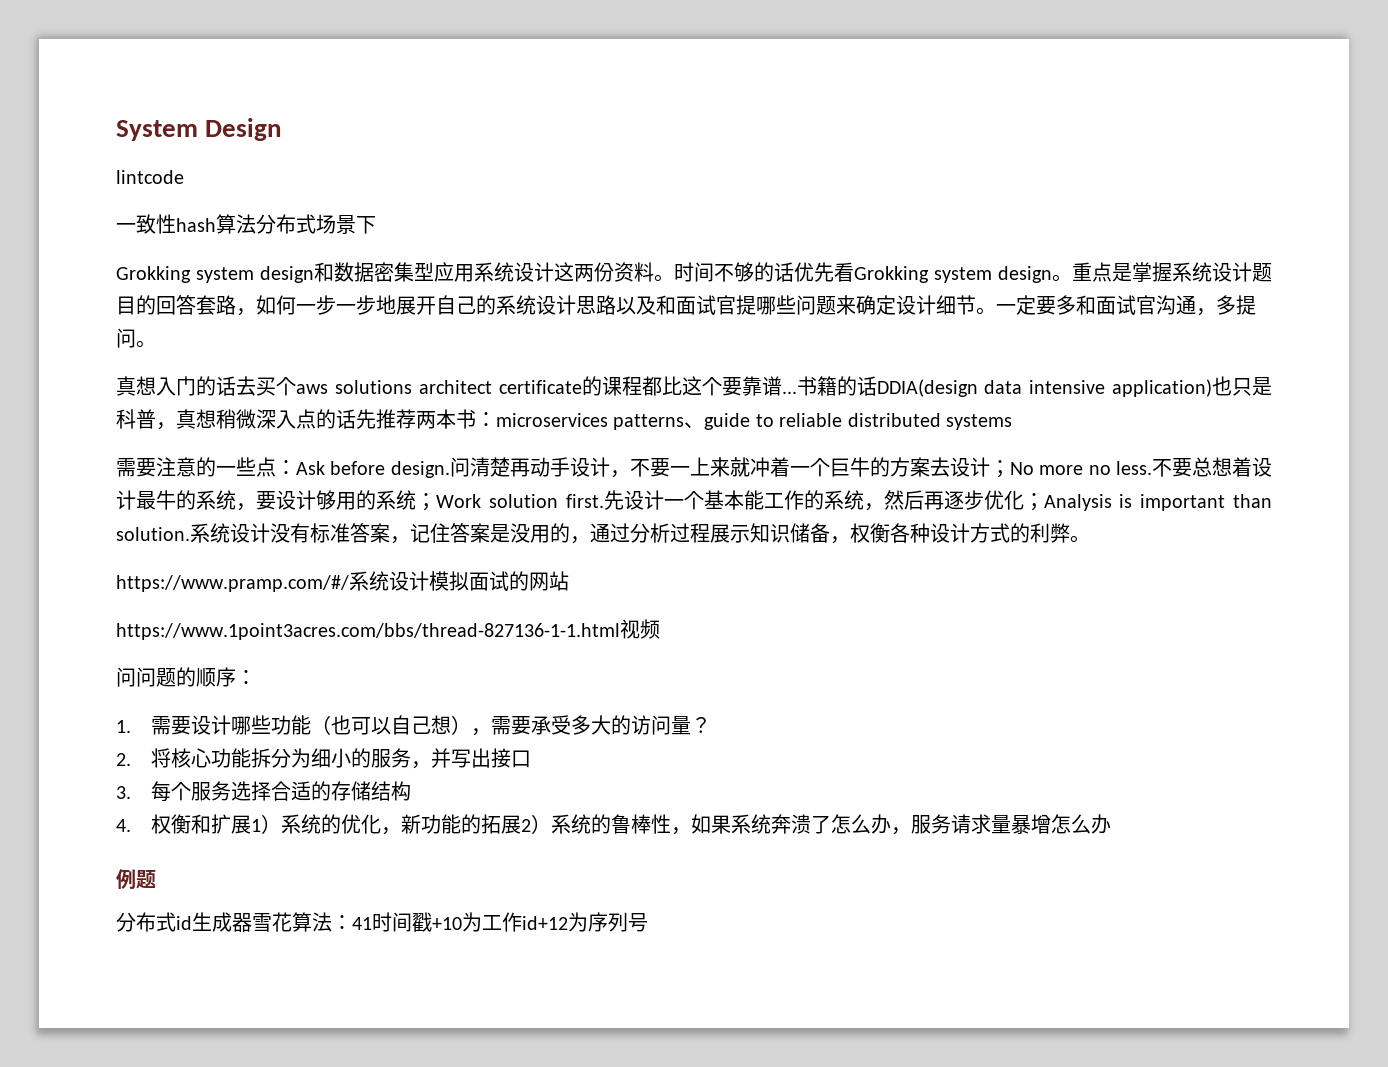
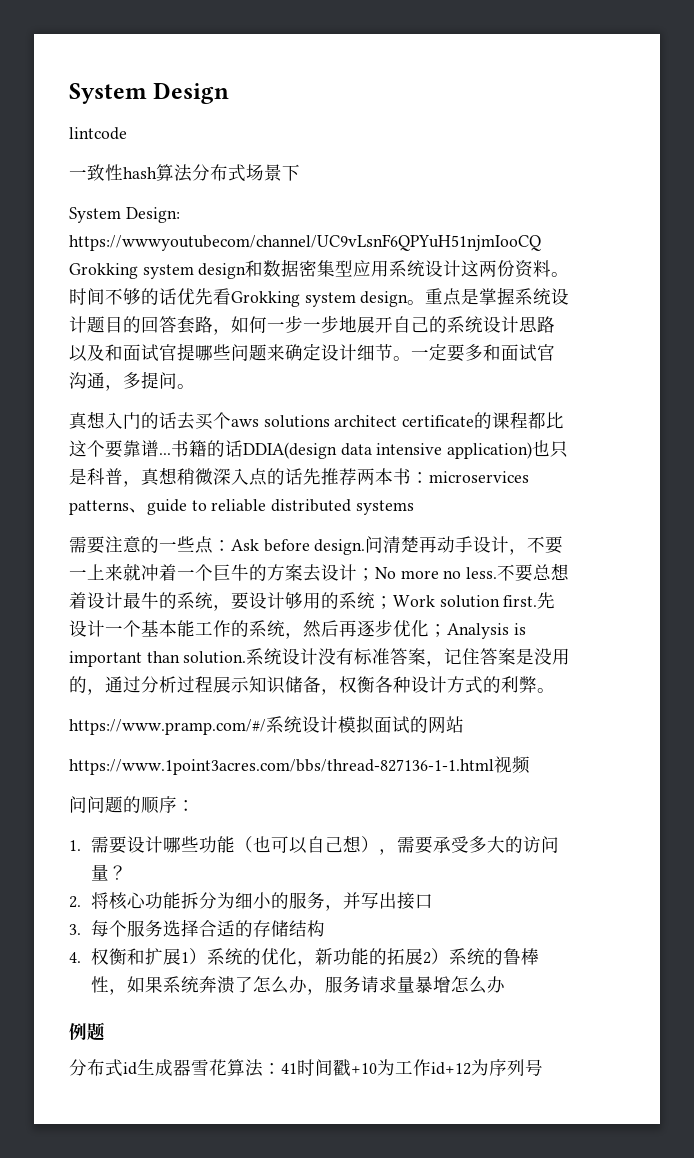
(376, 225) none -> [69,207,180,223] [69,234,541,251] System Design: https://wwwyoutubecom/channel/UC9vLsnF6QPYuH51njmIooCQ

